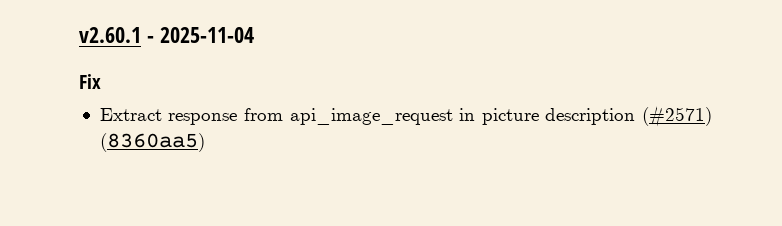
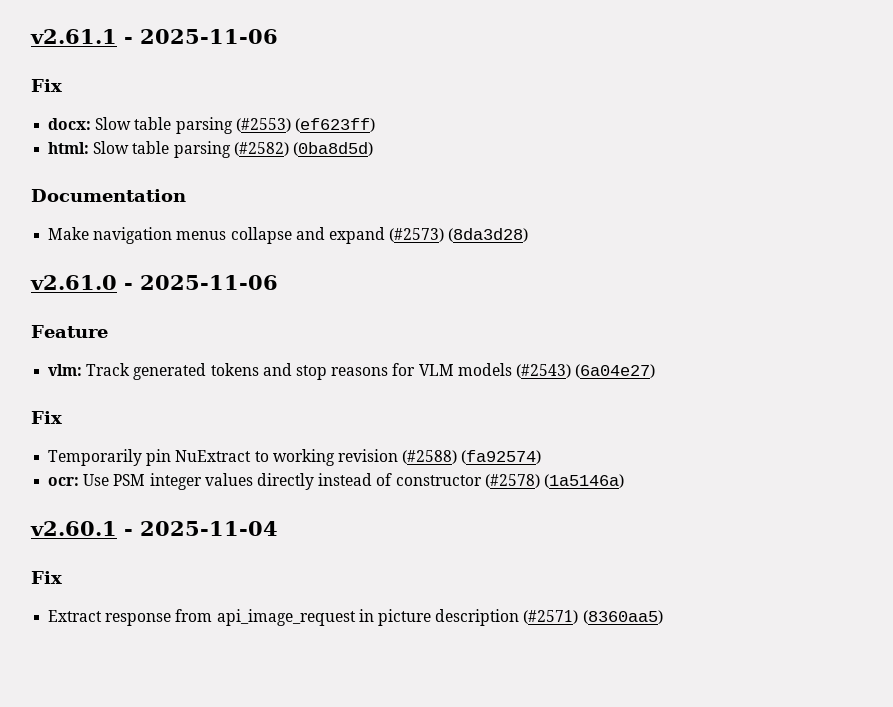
(79, 35) none -> [30,29,278,44] [31,79,62,92] [48,117,375,134] [48,141,373,158] [31,189,186,202] [48,227,529,244] [30,275,278,290] [31,325,108,338] [48,363,656,380] [31,411,62,424] [48,449,542,466] [48,473,624,490] v2.61.1 - 2025-11-06 // Fix // docx: Slow table parsing (#2553) (ef623ff) // html: Slow table parsing (#2582) (0ba8d5d) // Documentation // Make navigation menus collapse and expand (#2573) (8da3d28) // v2.61.0 - 2025-11-06 // Feature // vlm: Track generated tokens and stop reasons for VLM models (#2543) (6a04e27) // Fix // Temporarily pin NuExtract to working revision (#2588) (fa92574) // ocr: Use PSM integer values directly instead of constructor (#2578) (1a5146a) //

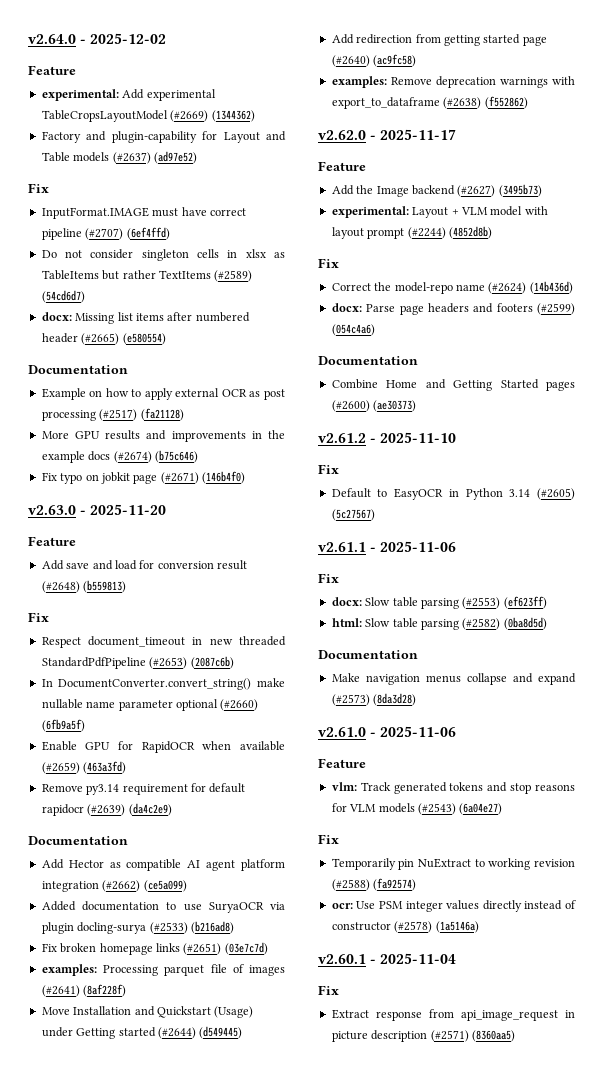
(30, 36) none -> [28,33,167,44] [28,65,76,75] [41,89,216,101] [41,110,255,122] [41,131,286,143] [41,151,197,164] [28,183,49,193] [41,207,246,219] [41,227,170,240] [41,249,286,261] [41,270,253,282] [41,290,85,303] [41,312,250,324] [41,333,166,345] [28,365,128,374] [41,388,285,400] [41,408,184,421] [41,430,285,442] [41,450,198,463] [41,471,245,484] [28,504,167,515] [28,536,76,546] [41,560,247,570] [41,580,127,593] [28,612,49,622] [41,636,286,648] [41,656,234,669] [41,678,285,690] [41,699,259,711] [41,719,85,732] [41,741,285,753] [41,761,127,774] [41,783,246,795] [41,803,172,816] [28,836,128,845] [41,859,285,871] [41,880,187,892] [41,901,285,913] [41,921,234,934] [41,942,268,955] [41,964,285,976] [41,984,127,997] [41,1006,254,1018] [41,1026,243,1039] [331,34,547,46] [331,54,417,67] [331,76,575,88] [331,96,528,109] [318,129,457,140] [318,161,366,171] [331,184,542,197] [331,206,548,218] [331,226,492,239] [318,258,339,268] [331,281,573,294] [331,303,575,315] [331,324,375,336] [318,356,418,365] [331,379,575,391] [331,400,417,412] [318,432,457,443] [318,464,339,474] [331,488,575,500] [331,509,375,521] v2.64.0 - 2025-12-02 // Feature // experimental: Add experimental TableCropsLayoutModel (#2669) (1344362) // Factory and plugin-capability for Layout and Table models (#2637) (ad97e52) // Fix // InputFormat.IMAGE must have correct pipeline (#2707) (6ef4ffd) // Do not consider singleton cells in xlsx as TableItems but rather TextItems (#2589) (54cd6d7) // docx: Missing list items after numbered header (#2665) (e580554) // Documentation // Example on how to apply external OCR as post processing (#2517) (fa21128) // More GPU results and improvements in the example docs (#2674) (b75c646) // Fix typo on jobkit page (#2671) (146b4f0) // v2.63.0 - 2025-11-20 // Feature // Add save and load for conversion result (#2648) (b559813) // Fix // Respect document_timeout in new threaded StandardPdfPipeline (#2653) (2087c6b) // In DocumentConverter.convert_string() make nullable name parameter optional (#2660) (6fb9a5f) // Enable GPU for RapidOCR when available (#2659) (463a3fd) // Remove py3.14 requirement for default rapidocr (#2639) (da4c2e9) // Documentation // Add Hector as compatible AI agent platform integration (#2662) (ce5a099) // Added documentation to use SuryaOCR via plugin docling-surya (#2533) (b216ad8) // Fix broken homepage links (#2651) (03e7c7d) // examples: Processing parquet file of images (#2641) (8af228f) // Move Installation and Quickstart (Usage) under Getting started (#2644) (d549445) // Add redirection from getting started page (#2640) (ac9fc58) // examples: Remove deprecation warnings with export_to_dataframe (#2638) (f552862) // v2.62.0 - 2025-11-17 // Feature // Add the Image backend (#2627) (3495b73) // experimental: Layout + VLM model with layout prompt (#2244) (4852d8b) // Fix // Correct the model-repo name (#2624) (14b436d) // docx: Parse page headers and footers (#2599) (054c4a6) // Documentation // Combine Home and Getting Started pages (#2600) (ae30373) // v2.61.2 - 2025-11-10 // Fix // Default to EasyOCR in Python 3.14 (#2605) (5c27567) //

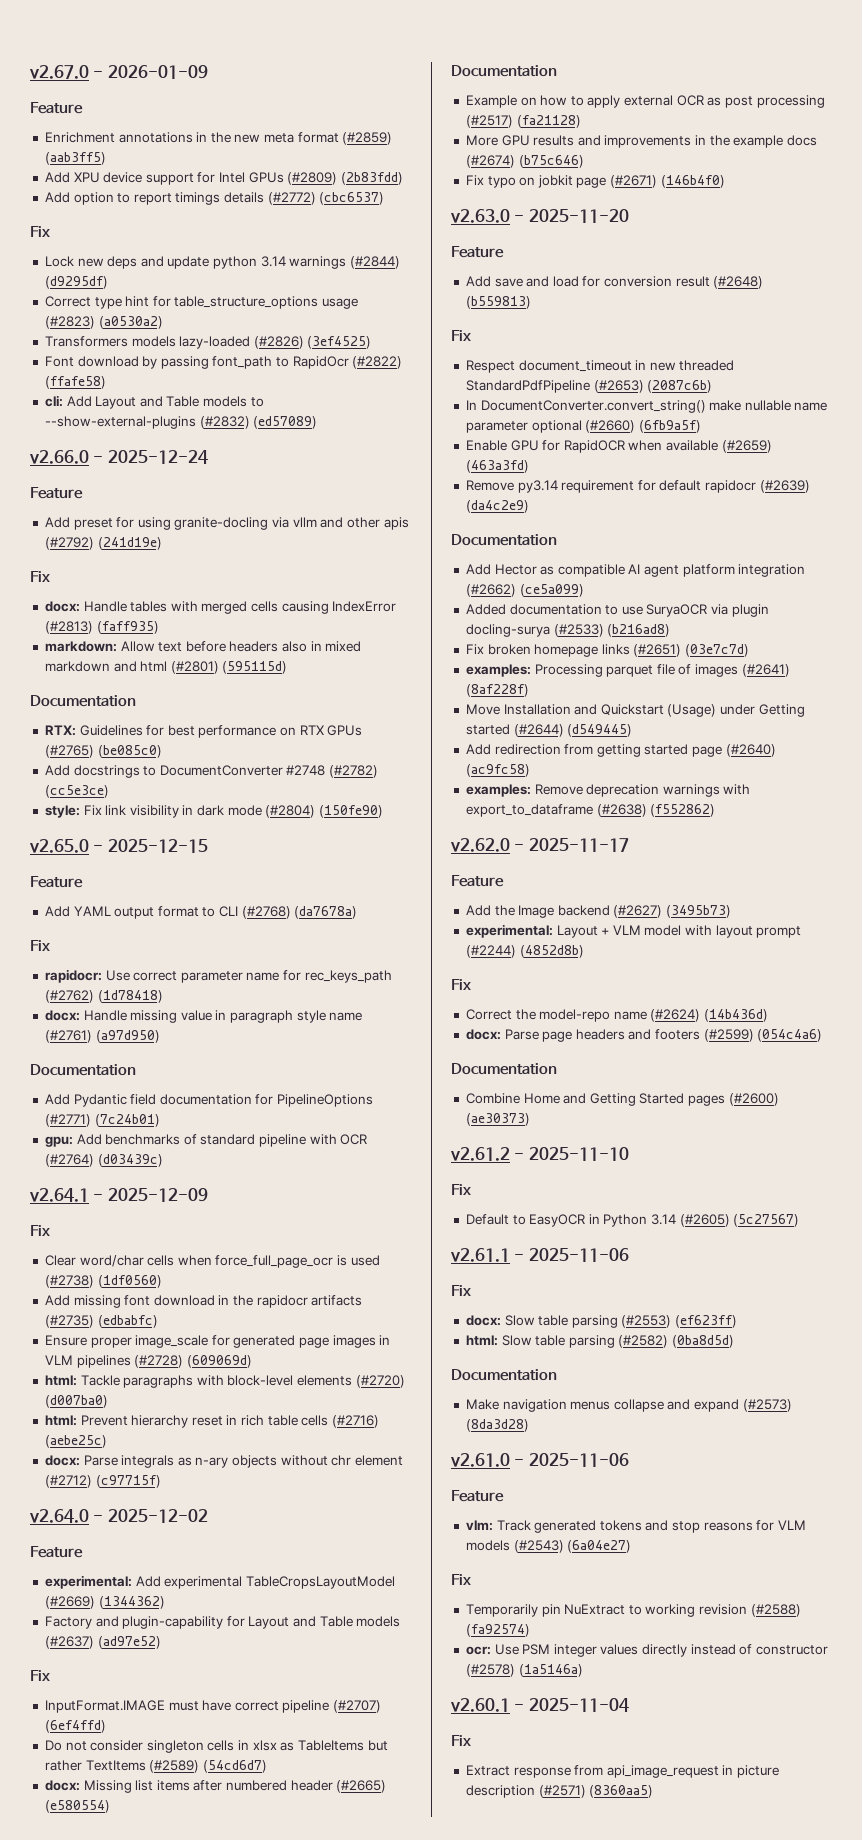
(28, 39) none -> [29,65,208,79] [30,102,83,114] [44,132,393,145] [44,152,106,165] [44,172,404,185] [44,192,385,205] [30,226,50,237] [44,256,401,269] [44,276,108,289] [44,296,359,309] [44,316,163,329] [44,336,372,349] [44,356,403,369] [44,376,106,389] [44,395,264,409] [44,416,318,429] [29,450,208,464] [30,487,83,499] [44,517,409,530] [44,537,162,550] [30,571,50,582] [44,601,397,614] [44,621,159,634] [44,641,362,652] [44,661,288,674] [30,695,136,707] [44,725,363,738] [44,745,162,758] [44,765,379,778] [44,785,109,798] [44,805,384,818] [29,839,208,853] [30,876,83,888] [44,906,358,919] [30,940,50,951] [44,969,392,983] [44,990,163,1003] [44,1010,363,1023] [44,1030,160,1043] [30,1064,136,1076] [44,1094,374,1107] [44,1114,160,1127] [44,1134,368,1147] [44,1154,163,1167] [29,1188,208,1202] [30,1225,50,1236] [44,1255,380,1268] [44,1275,162,1288] [44,1295,363,1308] [44,1315,158,1328] [44,1335,391,1348] [44,1355,252,1368] [44,1375,405,1388] [44,1395,108,1408] [44,1415,380,1428] [44,1435,107,1448] [44,1455,404,1468] [44,1475,161,1488] v2.67.0 - 2026-01-09 // Feature // Enrichment annotations in the new meta format (#2859) (aab3ff5) // Add XPU device support for Intel GPUs (#2809) (2b83fdd) // Add option to report timings details (#2772) (cbc6537) // Fix // Lock new deps and update python 3.14 warnings (#2844) (d9295df) // Correct type hint for table_structure_options usage (#2823) (a0530a2) // Transformers models lazy-loaded (#2826) (3ef4525) // Font download by passing font_path to RapidOcr (#2822) (ffafe58) // cli: Add Layout and Table models to --show-external-plugins (#2832) (ed57089) // v2.66.0 - 2025-12-24 // Feature // Add preset for using granite-docling via vllm and other apis (#2792) (241d19e) // Fix // docx: Handle tables with merged cells causing IndexError (#2813) (faff935) // markdown: Allow text before headers also in mixed markdown and html (#2801) (595115d) // Documentation // RTX: Guidelines for best performance on RTX GPUs (#2765) (be085c0) // Add docstrings to DocumentConverter #2748 (#2782) (cc5e3ce) // style: Fix link visibility in dark mode (#2804) (150fe90) // v2.65.0 - 2025-12-15 // Feature // Add YAML output format to CLI (#2768) (da7678a) // Fix // rapidocr: Use correct parameter name for rec_keys_path (#2762) (1d78418) // docx: Handle missing value in paragraph style name (#2761) (a97d950) // Documentation // Add Pydantic field documentation for PipelineOptions (#2771) (7c24b01) // gpu: Add benchmarks of standard pipeline with OCR (#2764) (d03439c) // v2.64.1 - 2025-12-09 // Fix // Clear word/char cells when force_full_page_ocr is used (#2738) (1df0560) // Add missing font download in the rapidocr artifacts (#2735) (edbabfc) // Ensure proper image_scale for generated page images in VLM pipelines (#2728) (609069d) // html: Tackle paragraphs with block-level elements (#2720) (d007ba0) // html: Prevent hierarchy reset in rich table cells (#2716) (aebe25c) // docx: Parse integrals as n-ary objects without chr element (#2712) (c97715f) //

